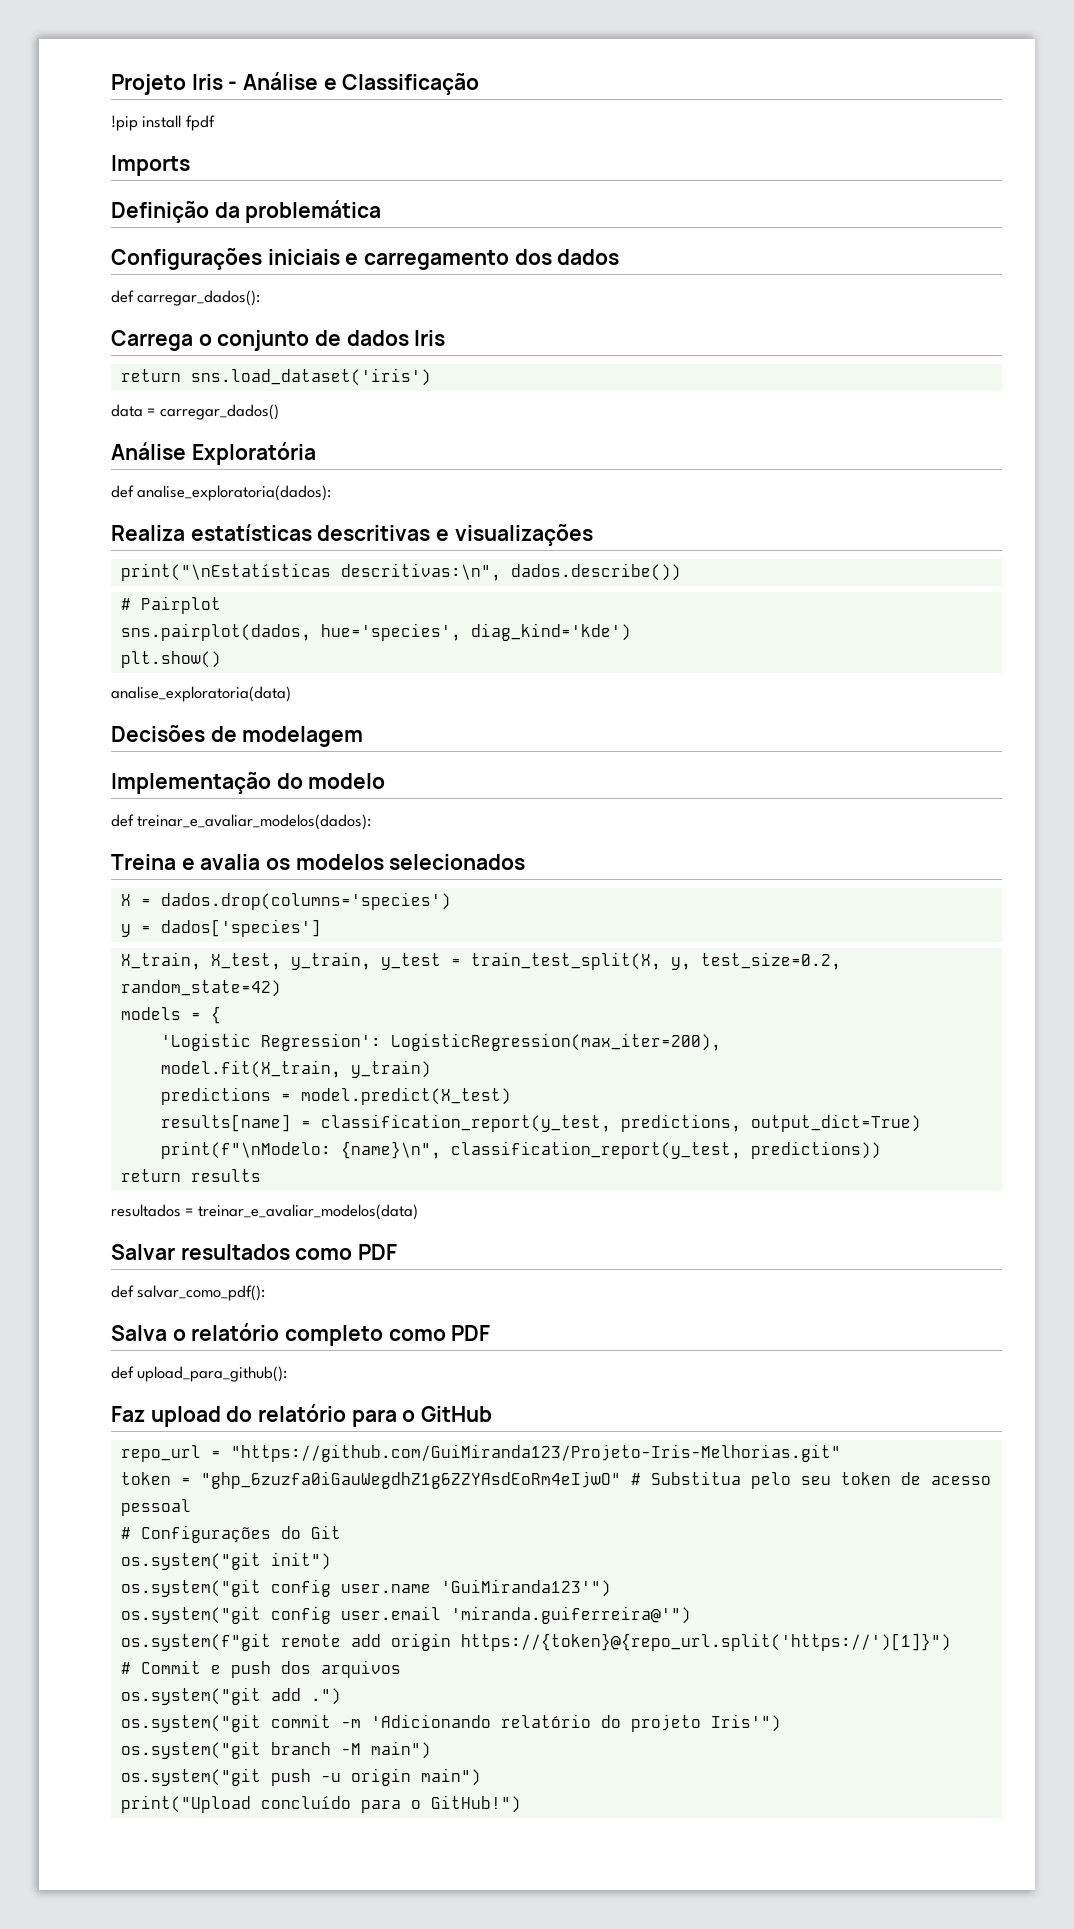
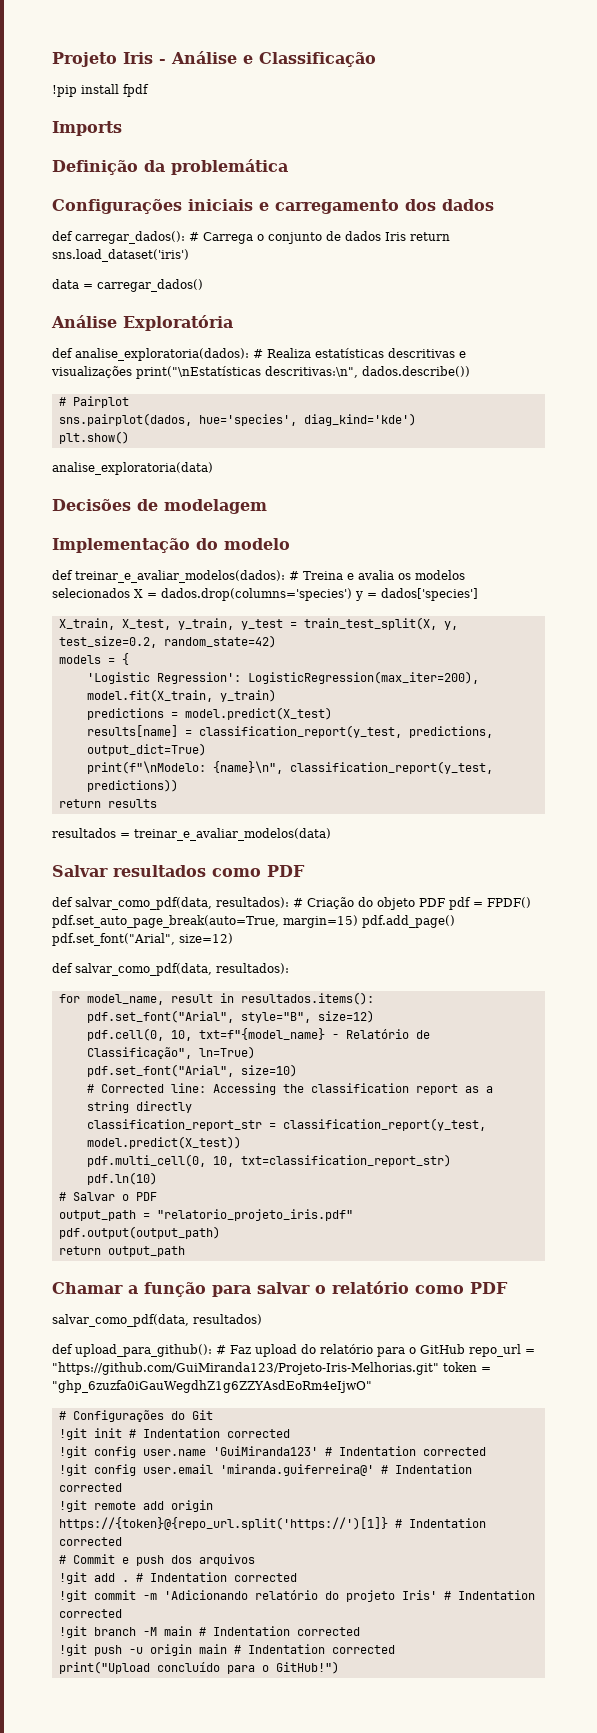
(261, 298) // -> [189,232,199,241] #
(446, 338) // -> (406, 236) none
(332, 493) // -> [253,349,263,358] #
(593, 535) // -> (132, 372) none
(372, 822) // -> [289,571,299,580] #
(526, 862) // -> (130, 593) none
(451, 901) // -> (352, 594) none
[137,1285,266,1301] [111,1325,167,1341] salvar_como_pdf(): // Salva -> [75,897,531,910] [52,915,455,928] [52,933,233,946] [52,963,289,976] [58,992,374,1005] [86,1010,374,1023] [86,1028,430,1041] [86,1046,255,1059] [86,1064,297,1077] [86,1083,493,1095] [86,1101,192,1113] [86,1118,486,1131] [86,1136,241,1149] [86,1154,451,1167] [86,1172,157,1185] [58,1192,157,1201] [58,1209,353,1221] [58,1226,220,1239] [58,1246,185,1257] [52,1282,310,1297] salvar_como_pdf(data, resultados): # Criação do objeto PDF pdf = FPDF() pdf.set_auto_page_break(auto=True, margin=15) pdf.add_page() pdf.set_font("Arial", size=12) // def salvar_como_pdf(data, resultados): // for model_name, result in resultados.items(): // pdf.set_font("Arial", style="B", size=12) // pdf.cell(0, 10, txt=f"{model_name} - Relatório de Classificação", ln=True) // pdf.set_font("Arial", size=10) // # Corrected line: Accessing the classification report as a string directly // classification_report_str = classification_report(y_test, model.predict(X_test)) // pdf.multi_cell(0, 10, txt=classification_report_str) // pdf.ln(10) // # Salvar o PDF // output_path = "relatorio_projeto_iris.pdf" // pdf.output(output_path) // return output_path // Chamar a função para salvar
[285,1325,491,1346] completo como PDF -> [415,1282,508,1294] [52,1314,262,1327] como PDF // salvar_como_pdf(data, resultados)
(288, 1374) // -> [216,1345,226,1354] #
(493, 1414) // -> (465, 1349) none
(841, 1453) // -> (439, 1368) none
[630,1471,991,1489] [120,1499,191,1516] [120,1525,341,1543] [120,1552,331,1570] [120,1579,611,1597] [120,1606,691,1624] [120,1633,951,1651] # Substitua pelo seu token de acesso pessoal // # Configurações do Git // os.system("git init") // os.system("git config user.name 'GuiMiranda123'") // os.system("git config user.email 'miranda.guiferreira@'") // os.system(f"git remote add origin https://{token}@{repo_url.split('https://')[1]}") -> [58,1410,213,1422] [58,1428,290,1440] [58,1446,486,1458] [58,1464,472,1476] [58,1483,122,1492] [58,1500,213,1512] [58,1517,486,1530] [58,1537,122,1546] // # Configurações do Git // !git init # Indentation corrected // !git config user.name 'GuiMiranda123' # Indentation corrected // !git config user.email 'miranda.guiferreira@' # Indentation corrected // !git remote add origin https://{token}@{repo_url.split('https://')[1]} # Indentation corrected
[120,1687,341,1705] [120,1714,261,1732] os.system("git add .") // os.system("git -> [58,1572,297,1584] [58,1590,87,1602] !git add . # Indentation corrected // !git
[710,1714,781,1732] [120,1741,431,1759] [120,1768,481,1786] Iris'") // os.system("git branch -M main") // os.system("git push -u origin main") -> [401,1590,535,1600] [58,1609,122,1618] [58,1626,360,1638] [58,1644,395,1656] Iris' # Indentation corrected // !git branch -M main # Indentation corrected // !git push -u origin main # Indentation corrected

